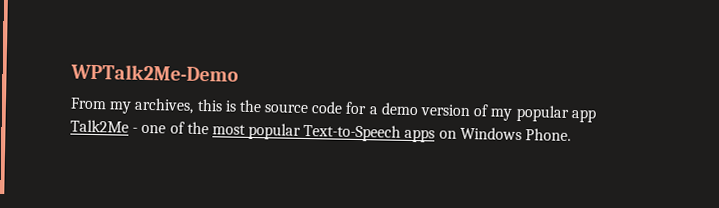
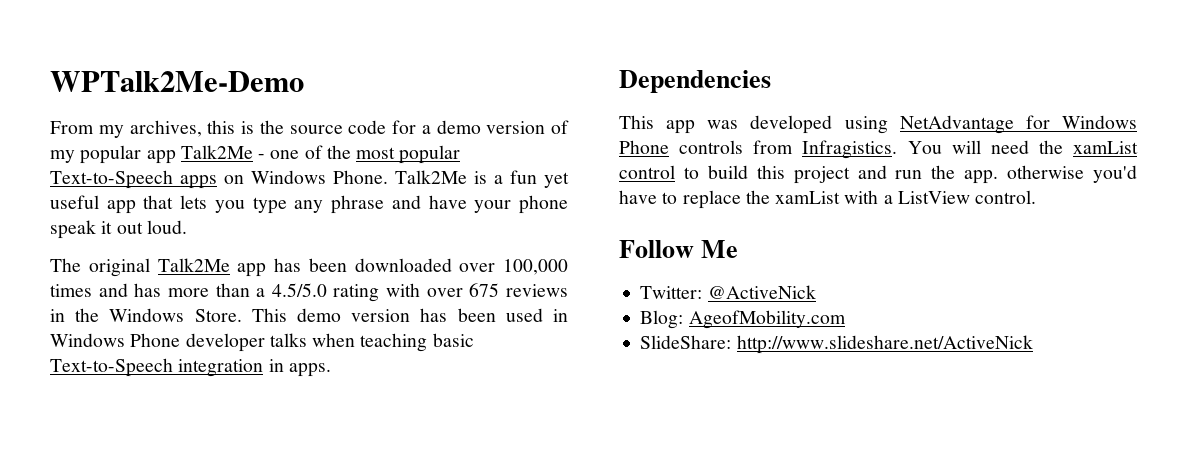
(572, 134) none -> [395,170,569,188] [50,195,568,214] [50,220,187,239] [50,258,568,277] [50,283,568,302] [50,308,568,322] [50,333,474,352] [50,358,331,377] [619,70,771,93] [619,115,1137,134] [619,140,1138,159] [619,165,1137,184] [619,190,1037,209] [619,240,739,258] [640,285,816,299] [640,310,846,329] [640,335,1033,354] Talk2Me is a fun yet useful app that lets you type any phrase and have your phone speak it out loud. // The original Talk2Me app has been downloaded over 100,000 times and has more than a 4.5/5.0 rating with over 675 reviews in the Windows Store. This demo version has been used in Windows Phone developer talks when teaching basic Text-to-Speech integration in apps. // Dependencies // This app was developed using NetAdvantage for Windows Phone controls from Infragistics. You will need the xamList control to build this project and run the app. otherwise you'd have to replace the xamList with a ListView control. // Follow Me // Twitter: @ActiveNick // Blog: AgeofMobility.com // SlideShare: http://www.slideshare.net/ActiveNick

